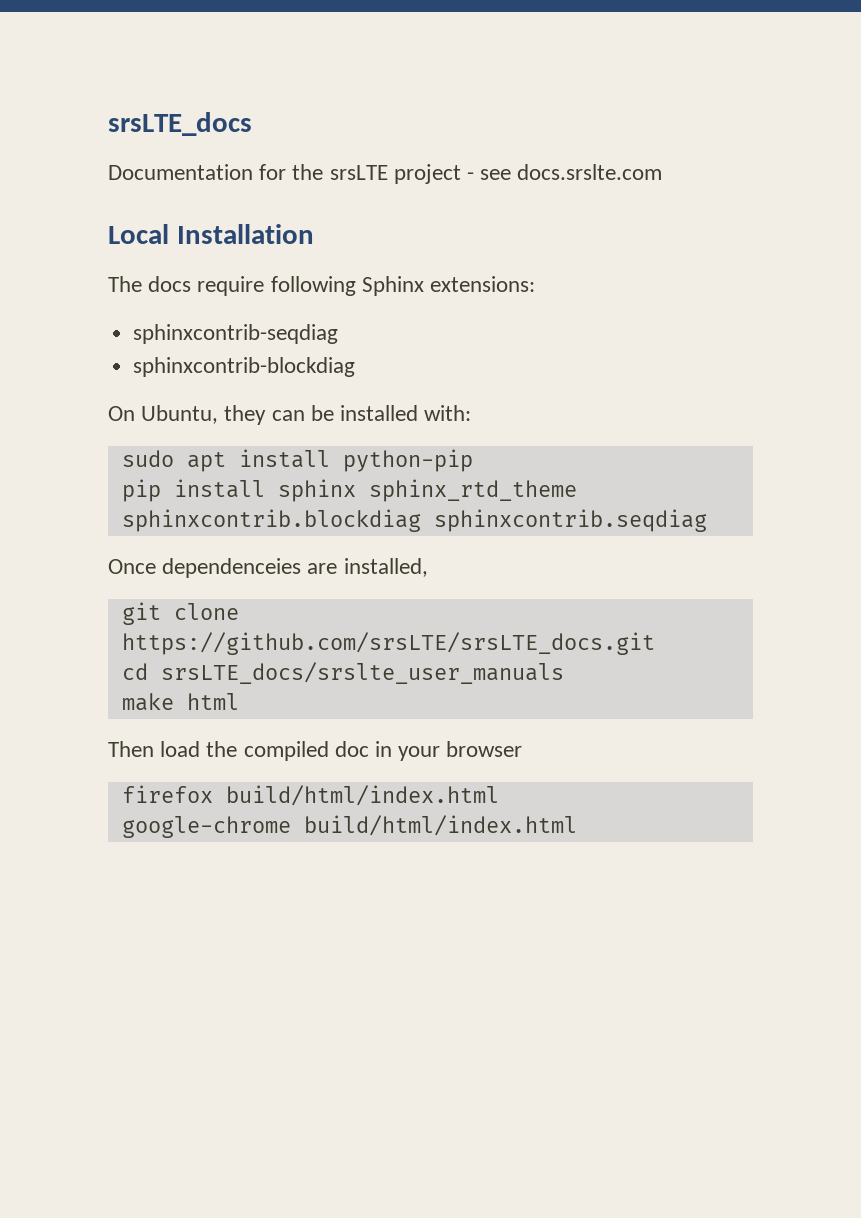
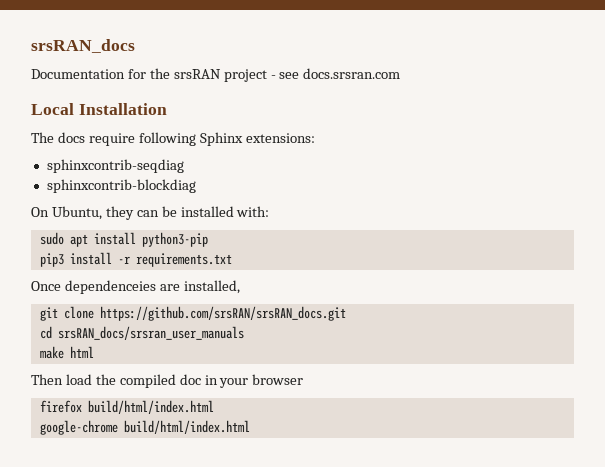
[108,112,252,136] srsLTE_docs -> [31,39,135,53] srsRAN_docs
[329,165,388,180] srsLTE -> [173,69,221,79] srsRAN
[517,164,663,180] docs.srslte.com -> [303,68,401,79] docs.srsran.com
[342,449,473,472] [121,479,577,502] [121,509,707,532] python-pip // pip install sphinx sphinx_rtd_theme sphinxcontrib.blockdiag sphinxcontrib.seqdiag -> [141,232,208,247] [39,252,232,267] python3-pip // pip3 install -r requirements.txt
[121,632,655,655] https://github.com/srsLTE/srsLTE_docs.git -> [99,306,346,321] https://github.com/srsRAN/srsRAN_docs.git
[160,662,564,684] srsLTE_docs/srslte_user_manuals -> [57,326,244,340] srsRAN_docs/srsran_user_manuals

